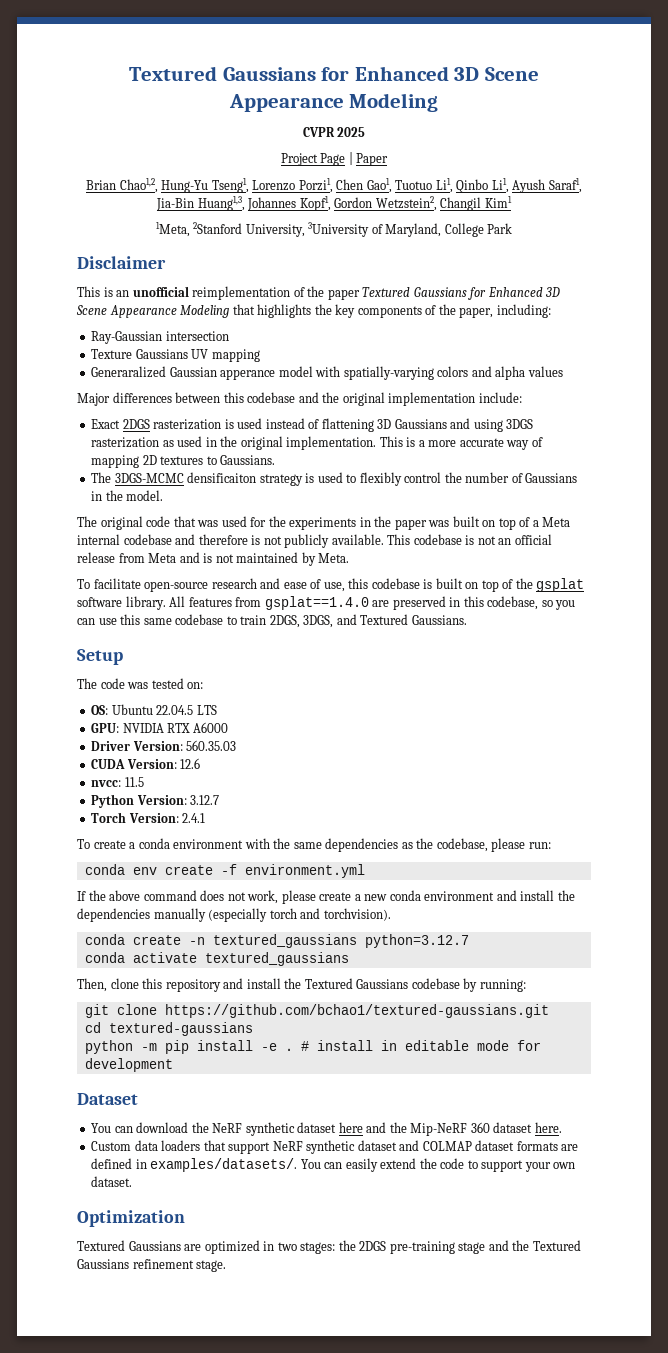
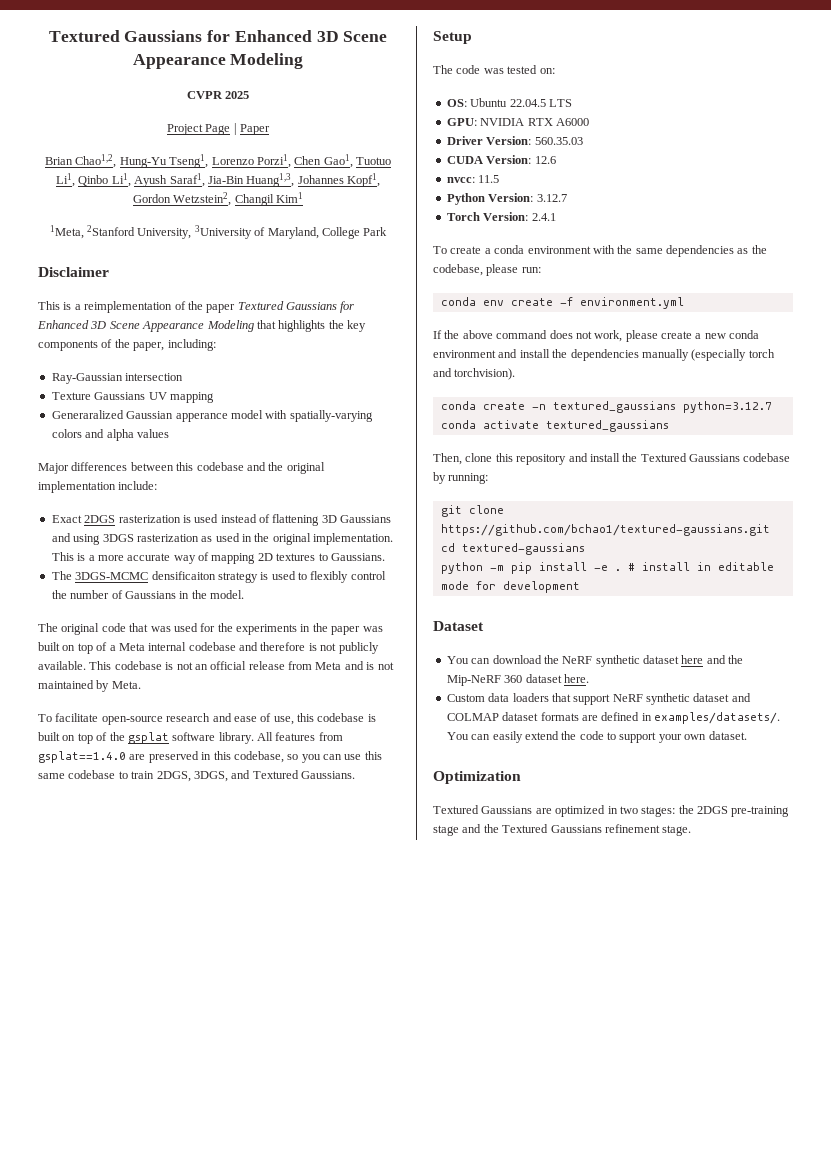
[116,286,189,297] an unofficial -> [74,304,81,310] a

